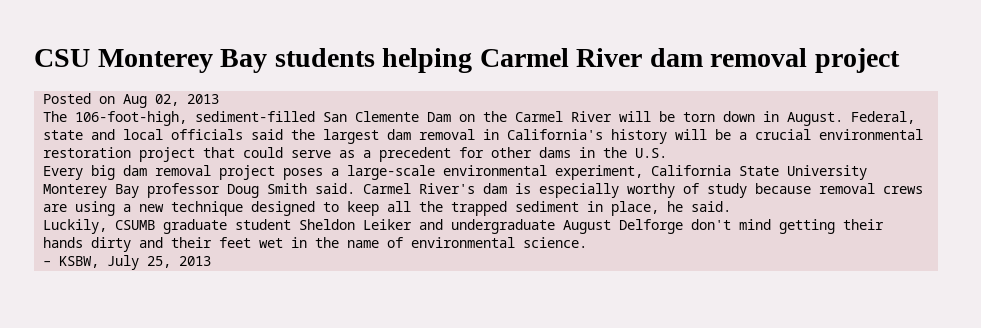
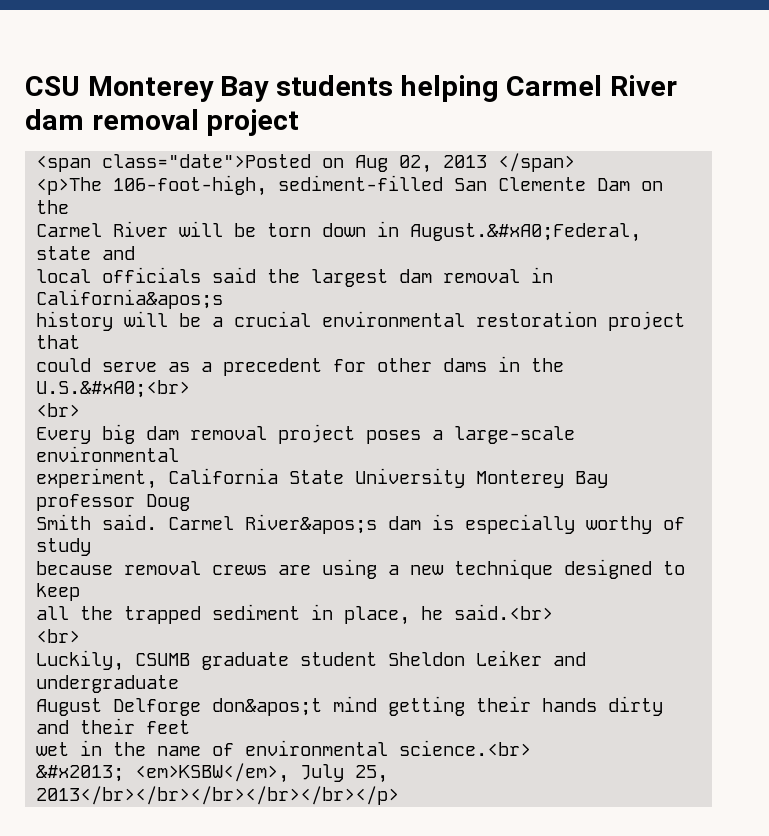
[43,93,92,104] Posted -> [36,154,312,172] <span class="date">Posted
[43,111,68,122] // The -> [498,153,576,172] [36,177,103,195] </span> // <p>The
(508, 116) none -> (70, 207) //
[787,111,916,126] August. Federal, -> [410,223,642,242] August.&#xA0;Federal,
(116, 134) none -> (136, 253) //
[507,129,604,140] California's -> [36,289,224,309] California&apos;s //
(236, 152) none -> (81, 342) //
[635,148,668,158] U.S. -> [36,380,191,398] [36,403,81,417] U.S.&#xA0;<br> // <br>
(548, 170) none -> (180, 454) //
(260, 191) none -> (191, 502) //
[419,183,476,194] River's -> [245,514,378,534] River&apos;s
(748, 190) none -> (92, 547) //
(380, 208) none -> (81, 592) //
[691,201,732,212] said. -> [454,604,554,620] [36,629,81,643] said.<br> // <br>
(556, 226) none -> (180, 684) //
[691,219,732,230] don't -> [212,698,323,716] don&apos;t
(252, 242) none -> (191, 727) //
[523,237,588,248] [43,256,100,268] science. // – KSBW, -> [399,740,532,756] [36,763,290,783] science.<br> // &#x2013; <em>KSBW</em>,
[179,256,212,266] 2013 -> [36,786,400,805] 2013</br></br></br></br></br></p>

